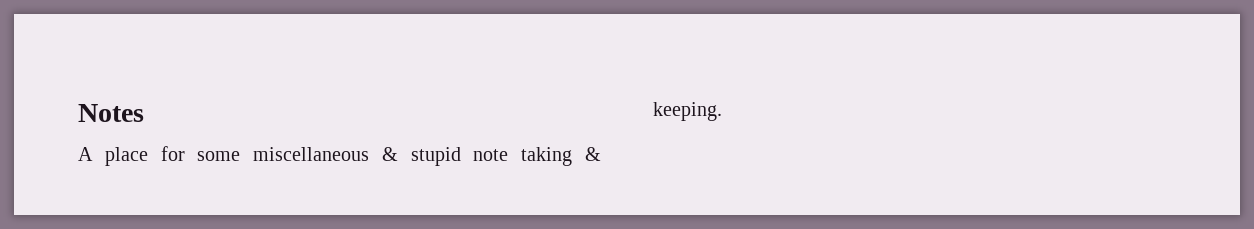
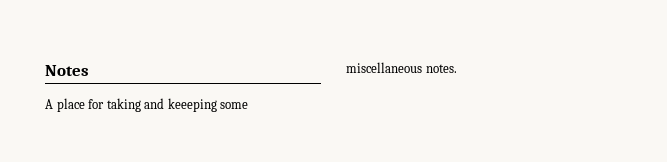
[197,147,601,166] [653,102,722,121] some miscellaneous & stupid note taking & keeping. -> [106,98,249,112] [346,62,457,73] taking and keeeping some miscellaneous notes.

